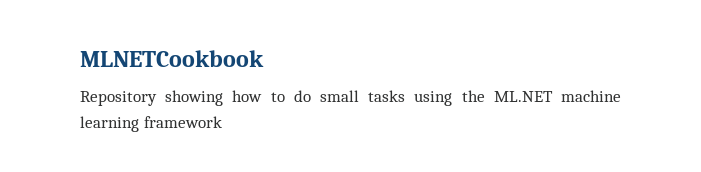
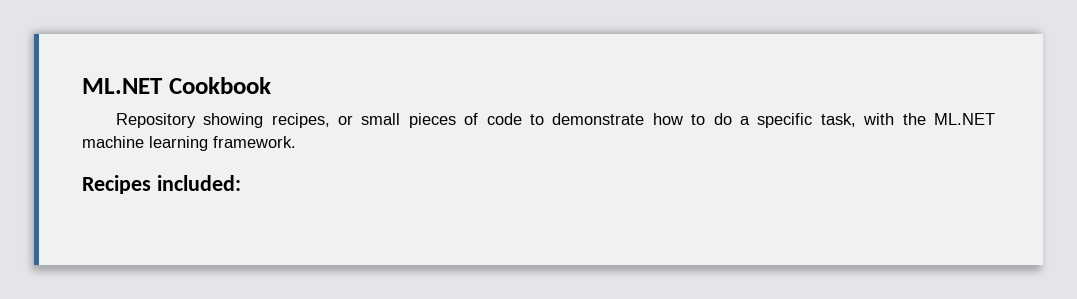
[80,50,264,67] MLNETCookbook -> [82,77,271,94] ML.NET Cookbook
[232,90,453,106] how to do small tasks using -> [271,113,895,128] recipes, or small pieces of code to demonstrate how to do a specific task, with
[143,116,222,128] framework -> [213,136,296,148] [82,175,241,194] framework. // Recipes included:

